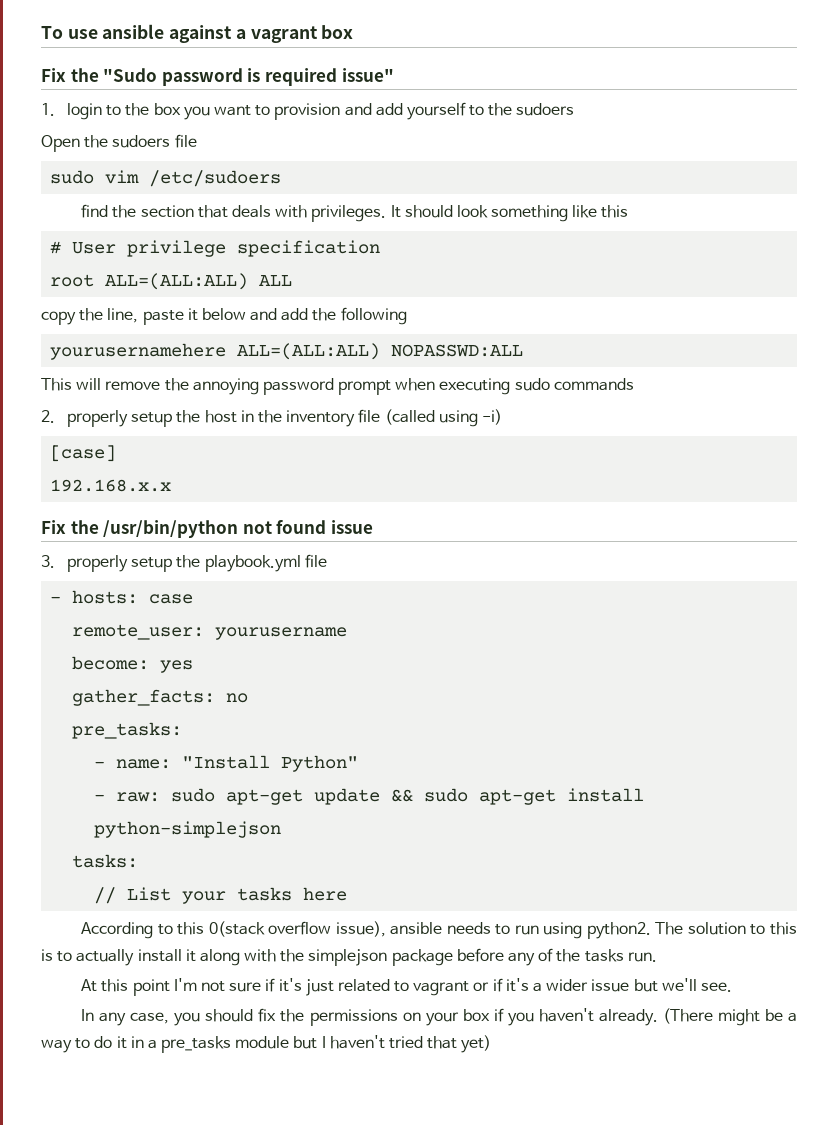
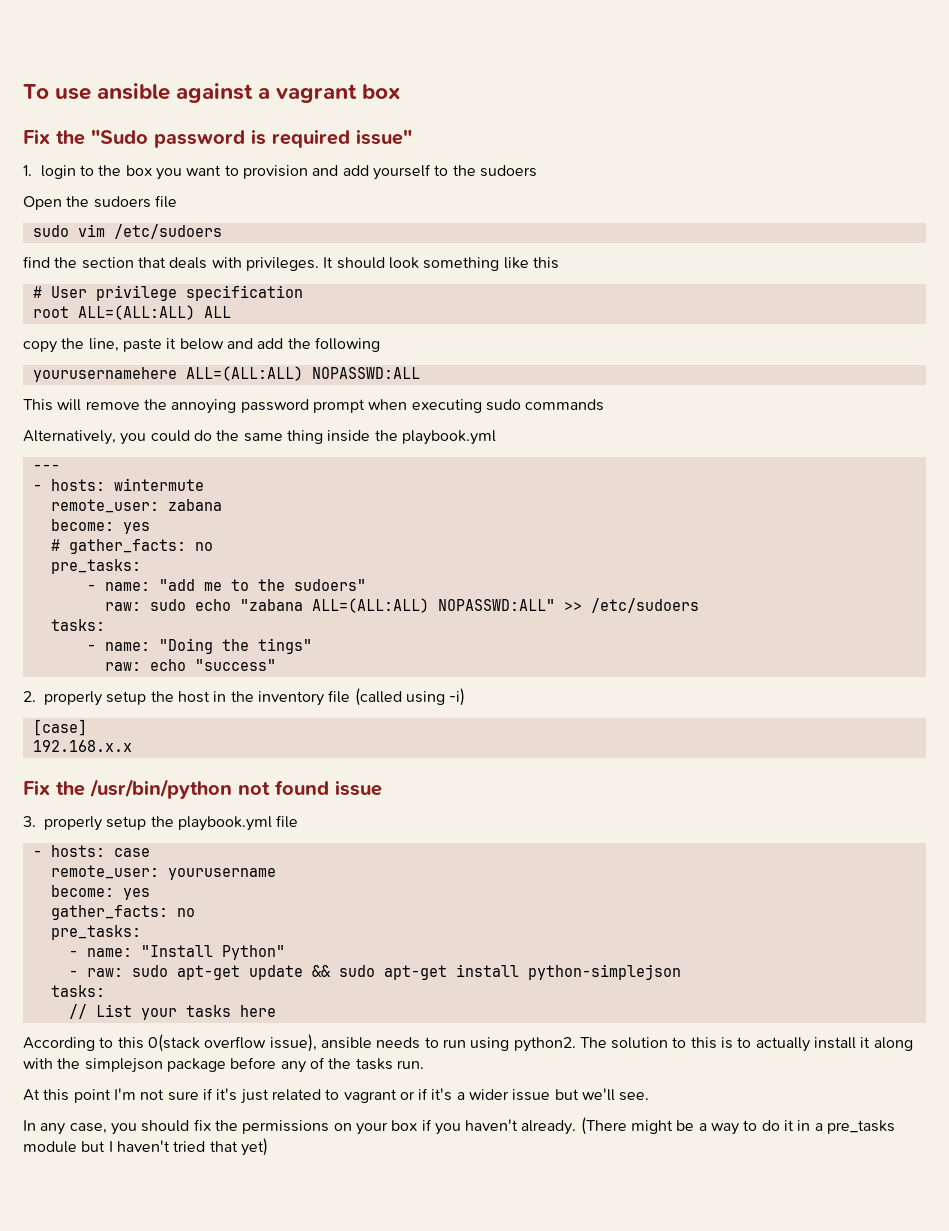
(634, 384) none -> [23,430,496,445] [32,464,60,471] [32,478,204,491] [50,499,222,513] [50,519,150,534] [50,539,213,554] [50,559,141,574] [86,579,366,591] [104,598,699,613] [50,619,105,631] [86,638,312,654] [104,659,276,671] // Alternatively, you could do the same thing inside the playbook.yml // --- // - hosts: wintermute // remote_user: zabana // become: yes // # gather_facts: no // pre_tasks: // - name: "add me to the sudoers" // raw: sudo echo "zabana ALL=(ALL:ALL) NOPASSWD:ALL" >> /etc/sudoers // tasks: // - name: "Doing the tings" // raw: echo "success"

